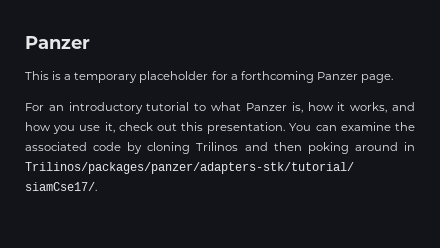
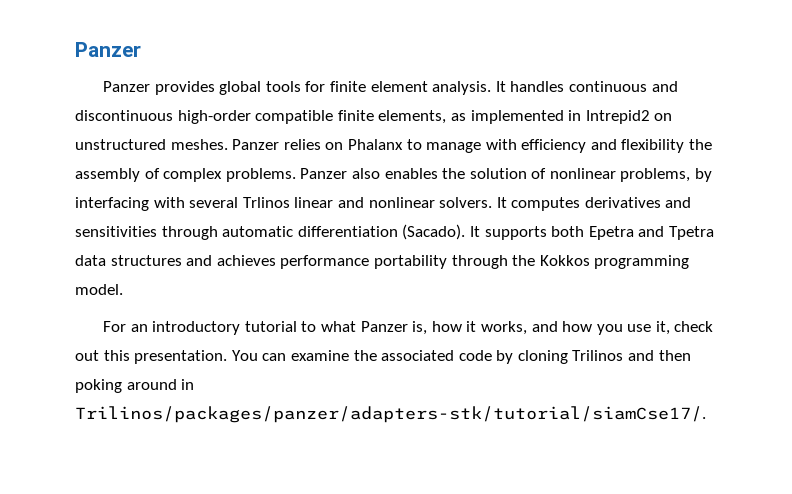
[25,71,393,83] This is a temporary placeholder for a forthcoming Panzer page. -> [103,81,678,95] [75,110,673,124] [75,139,713,153] [75,168,713,182] [75,197,692,211] [75,224,714,240] [75,255,690,269] [75,284,123,295] Panzer provides global tools for finite element analysis. It handles continuous and discontinuous high-order compatible finite elements, as implemented in Intrepid2 on unstructured meshes. Panzer relies on Phalanx to manage with efficiency and flexibility the assembly of complex problems. Panzer also enables the solution of nonlinear problems, by interfacing with several Trlinos linear and nonlinear solvers. It computes derivatives and sensitivities through automatic differentiation (Sacado). It supports both Epetra and Tpetra data structures and achieves performance portability through the Kokkos programming model.

